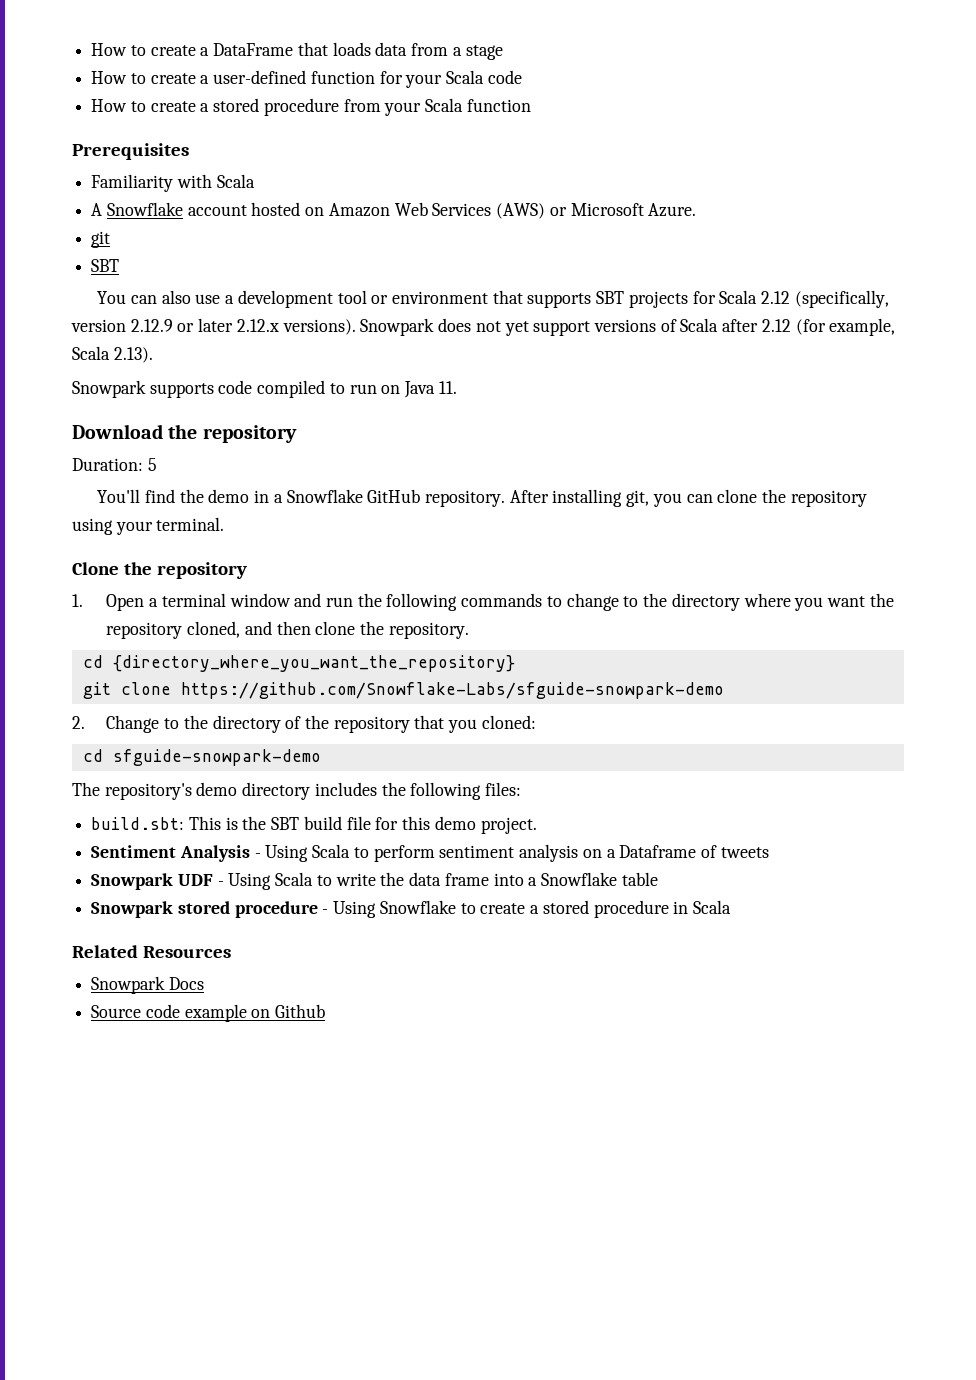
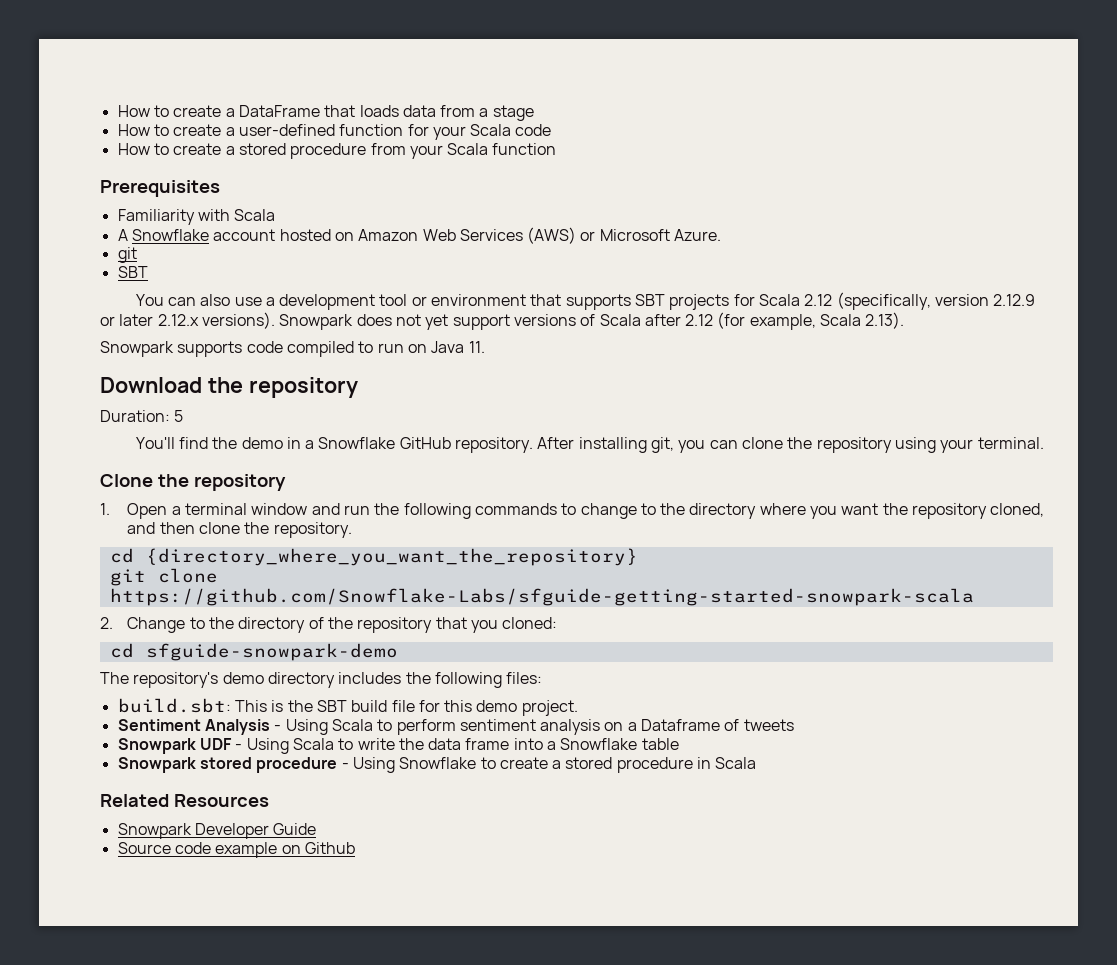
[180,682,724,699] https://github.com/Snowflake-Labs/sfguide-snowpark-demo -> [109,588,974,606] https://github.com/Snowflake-Labs/sfguide-getting-started-snowpark-scala
[168,977,204,990] Docs -> [194,823,317,839] Developer Guide

